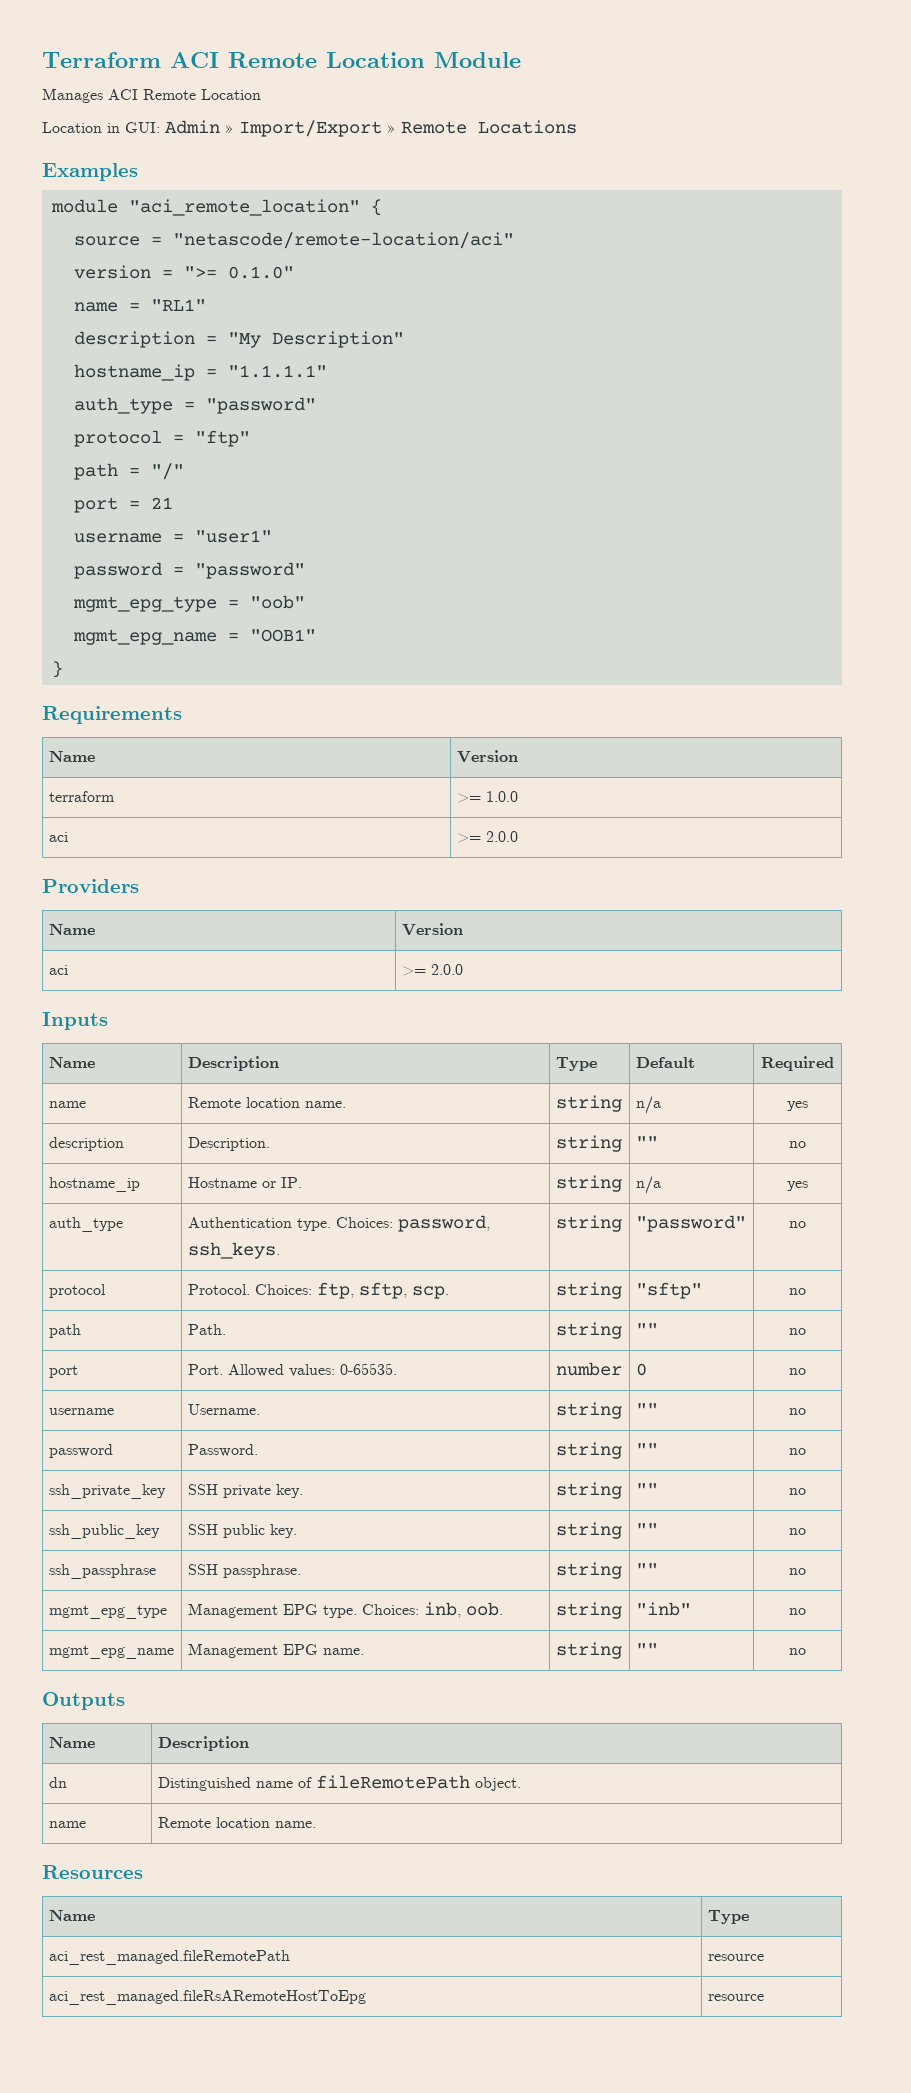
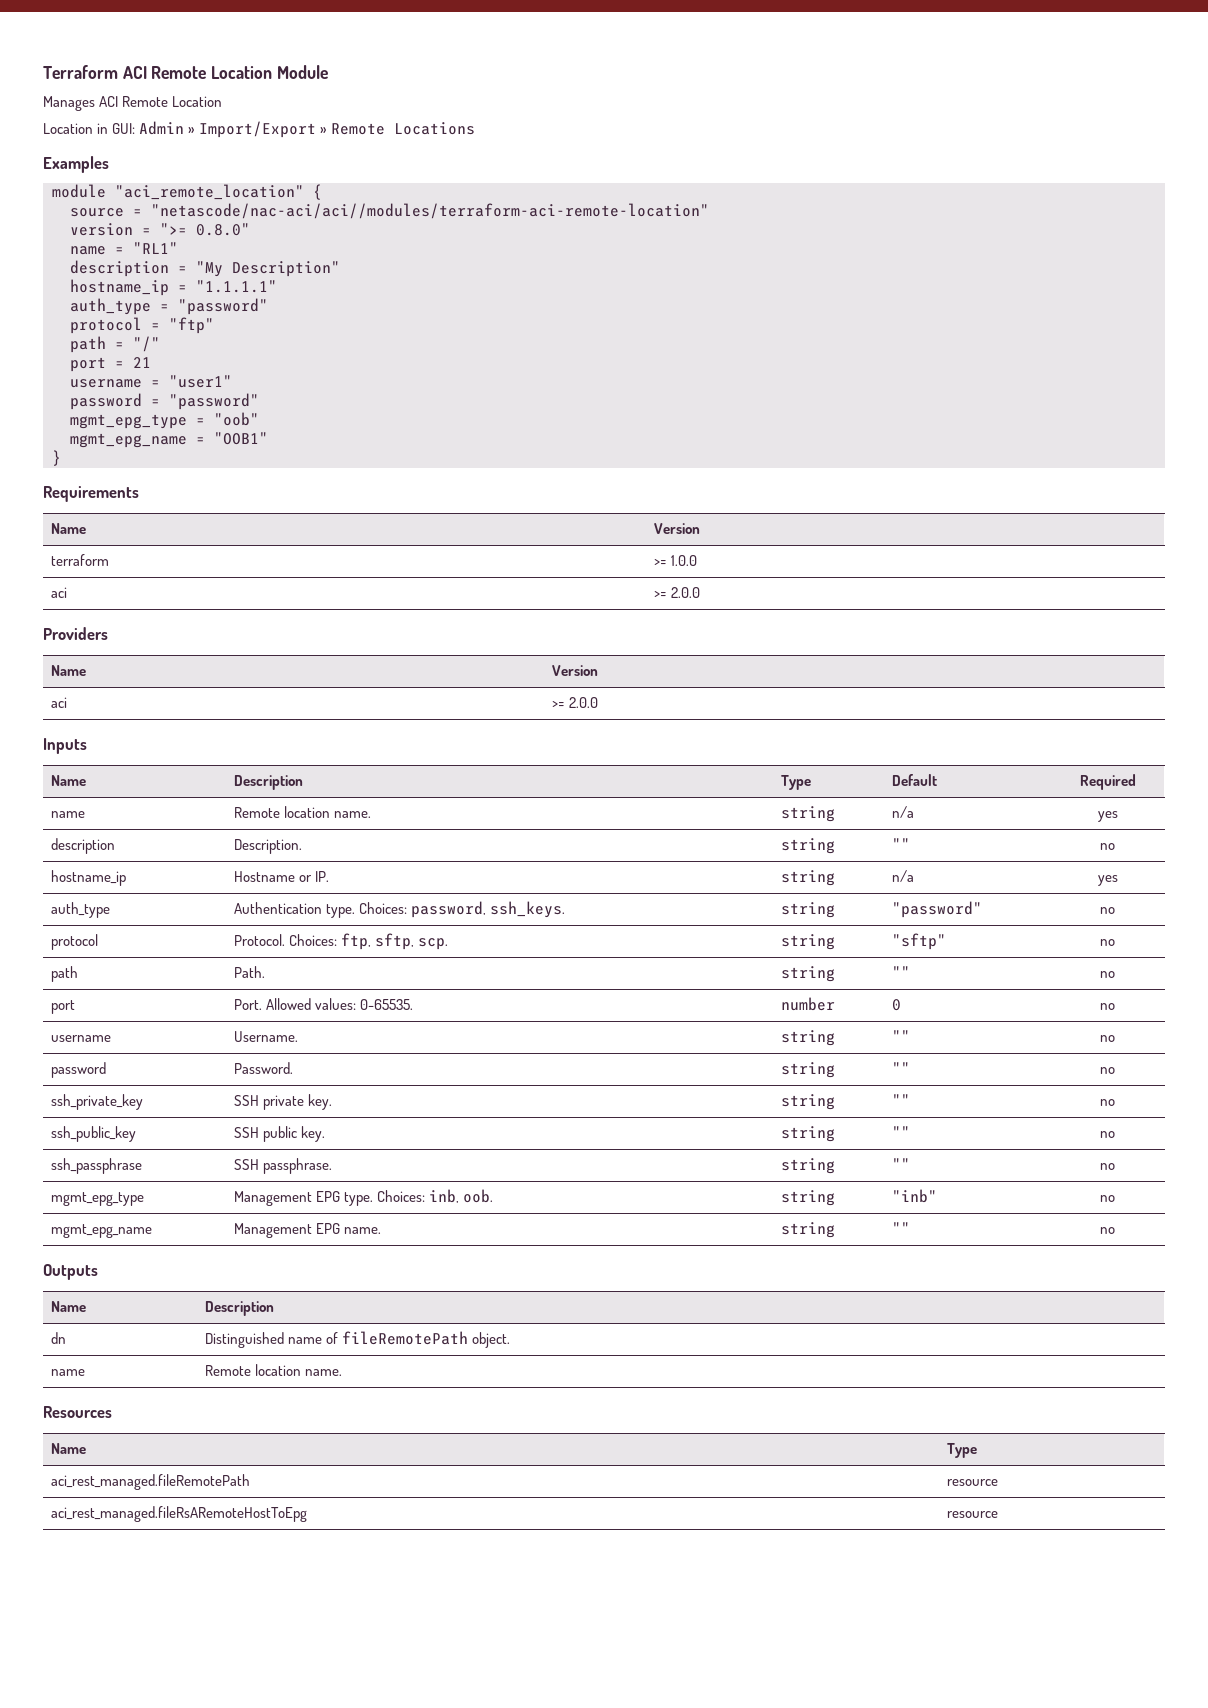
[172,232,514,249] "netascode/remote-location/aci" -> [151,203,709,219] "netascode/nac-aci/aci//modules/terraform-aci-remote-location"
[227,266,294,279] 0.1.0" -> [196,223,250,236] 0.8.0"

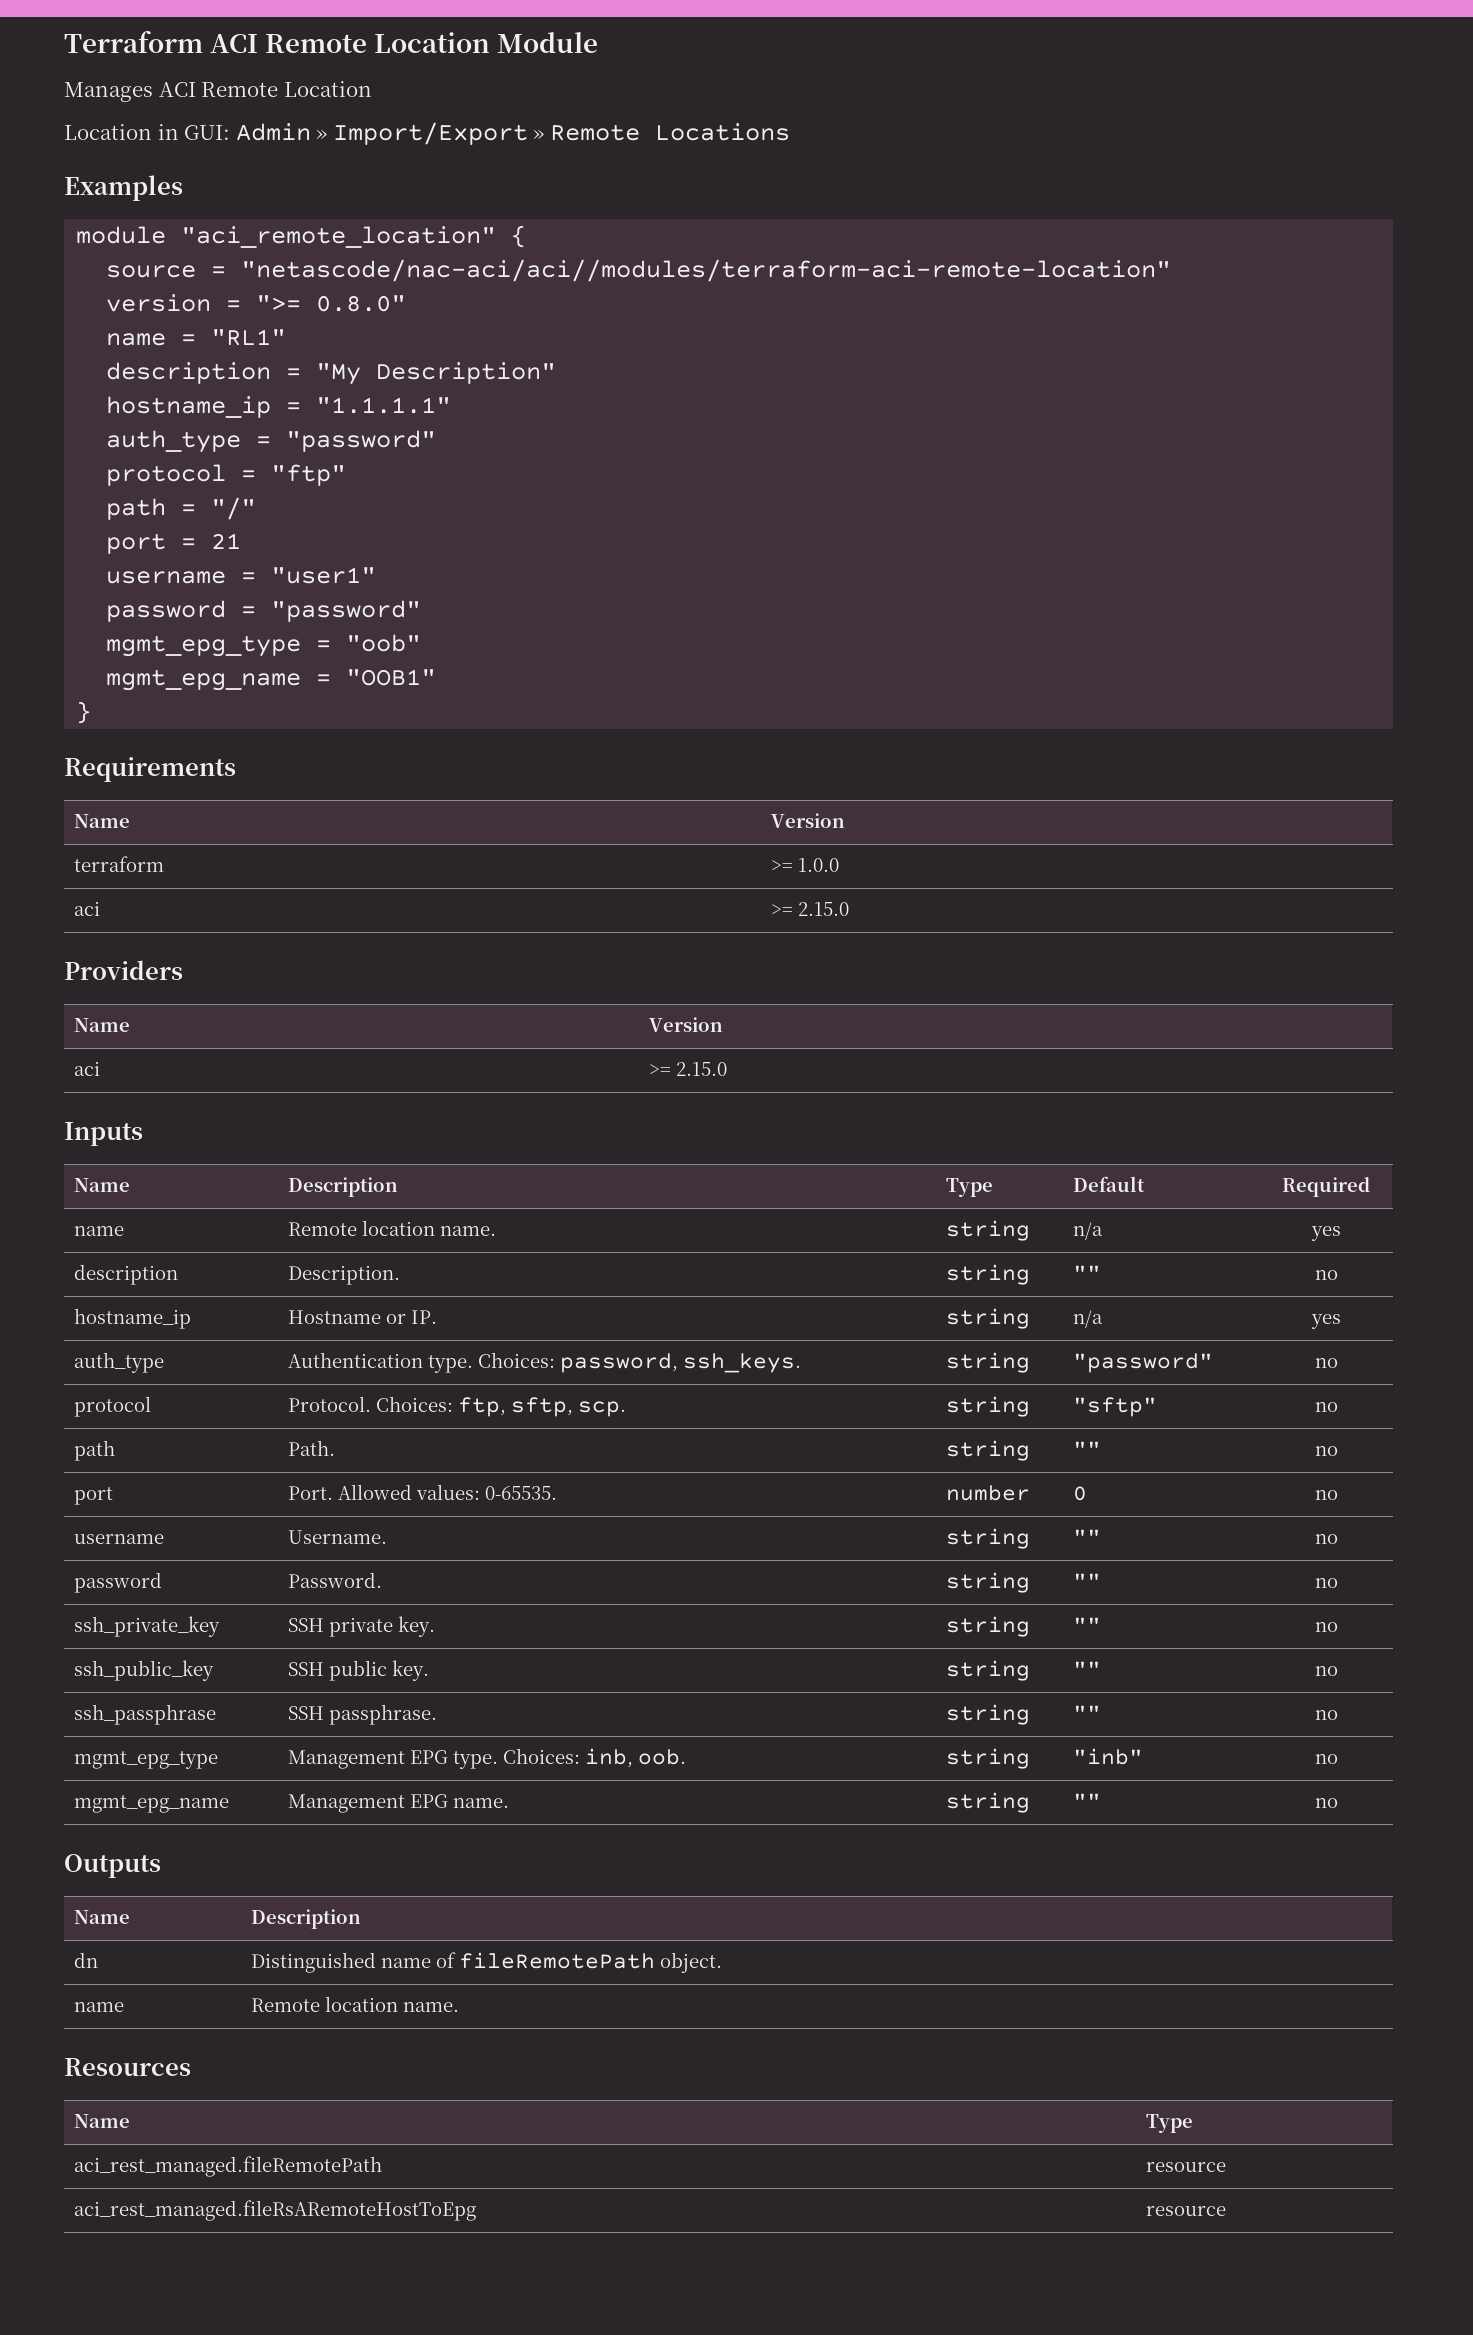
[671,587,701,598] 2.0.0 -> [797,902,849,916] 2.15.0
[569,697,599,708] 2.0.0 -> [675,1062,727,1076] 2.15.0

